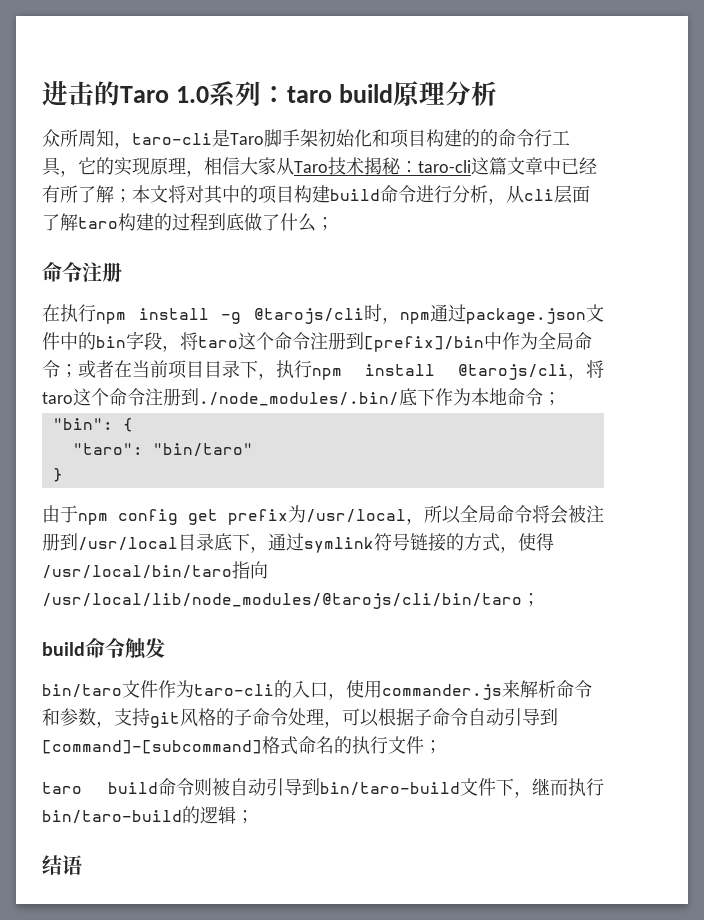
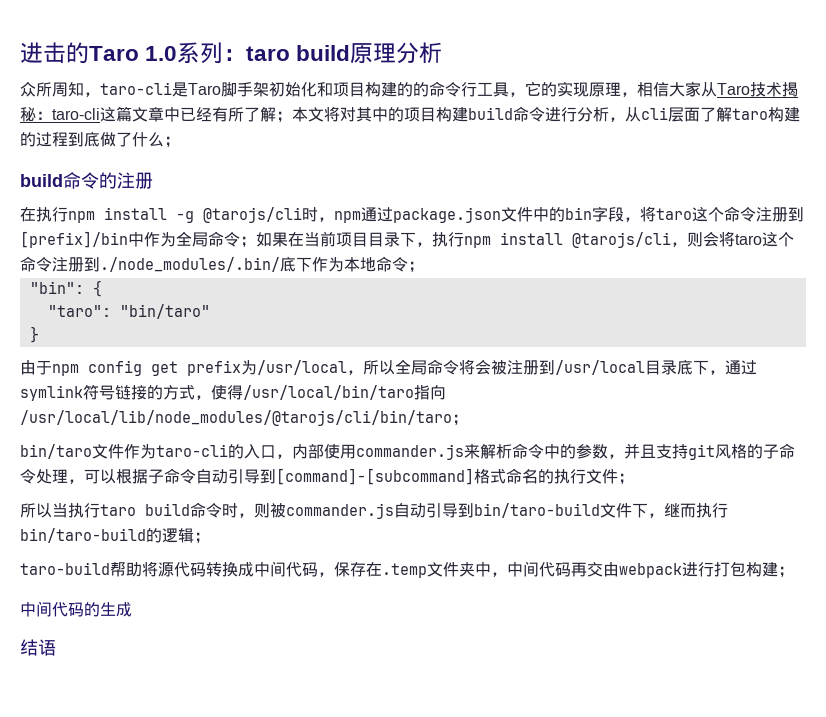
[42,262,82,282] 命令 -> [20,172,117,189] build命令的
[78,360,114,378] 或者 -> [256,232,288,247] 如果
(586, 376) none -> [687,231,719,247] 则会
[42,638,165,660] // build命令触发 -> (468, 420) none
(346, 696) none -> [292,444,324,459] 内部
[42,708,114,728] 和参数， -> [544,443,656,459] 中的参数，并且
(442, 747) none -> [20,503,100,518] 所以当执行
[194,778,230,796] 则被 -> [222,503,394,519] 时，则被commander.js
(254, 817) none -> [20,561,794,578] [20,601,132,617] // taro-build帮助将源代码转换成中间代码，保存在.temp文件夹中，中间代码再交由webpack进行打包构建； // 中间代码的生成

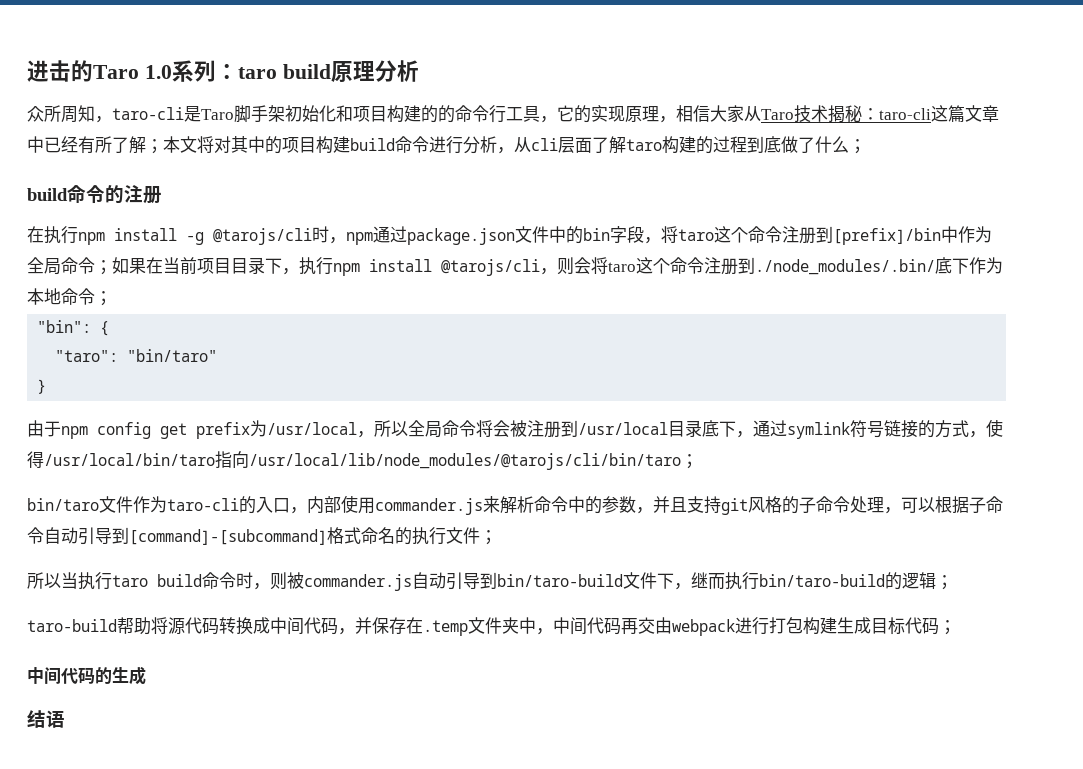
(334, 574) none -> [355,617,372,634] 并
(778, 569) none -> [837,617,939,635] 生成目标代码

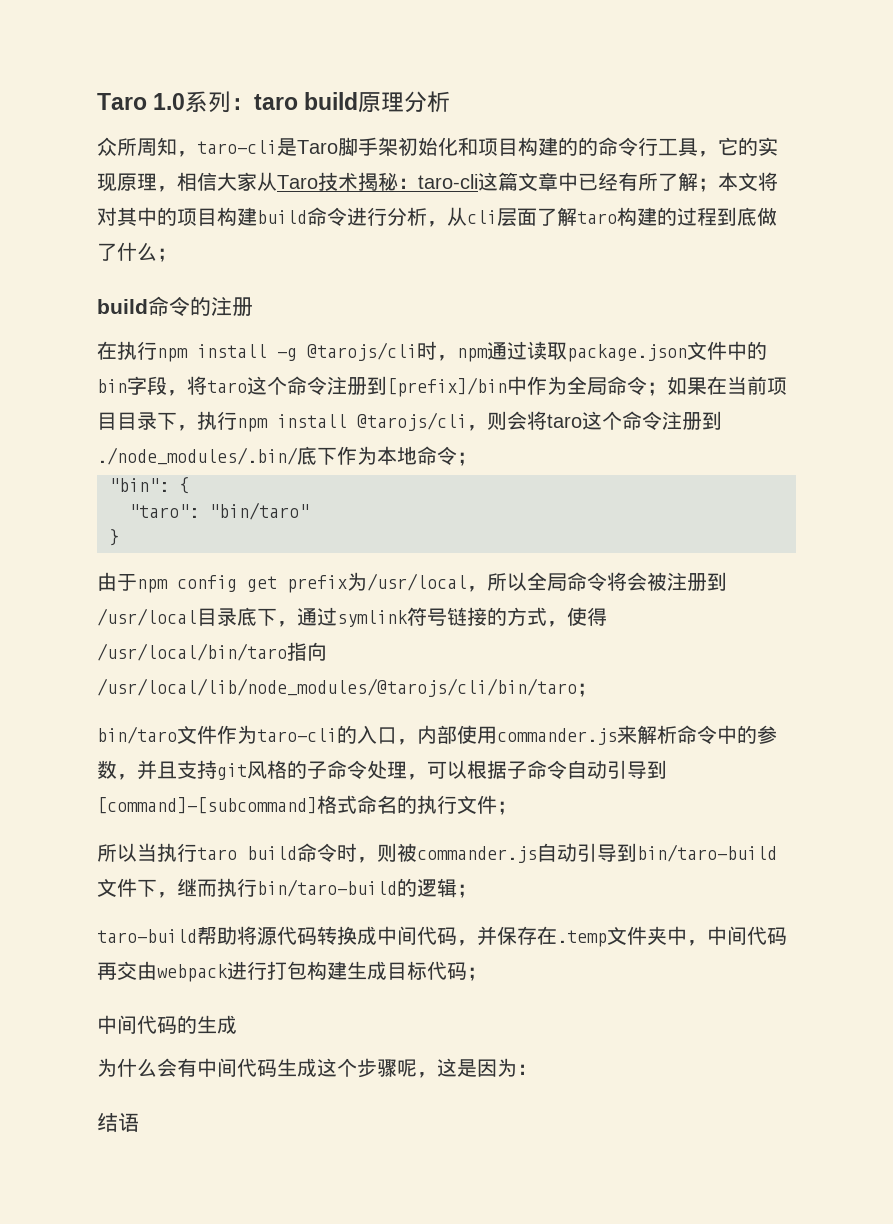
[27,60,93,82] 进击的 -> (97, 101) none
(407, 234) none -> [527,341,567,360] 读取
(146, 675) none -> [97,1058,537,1078] // 为什么会有中间代码生成这个步骤呢，这是因为：

